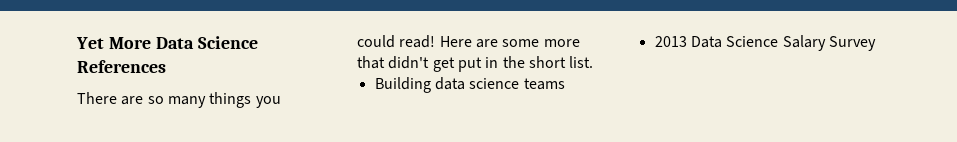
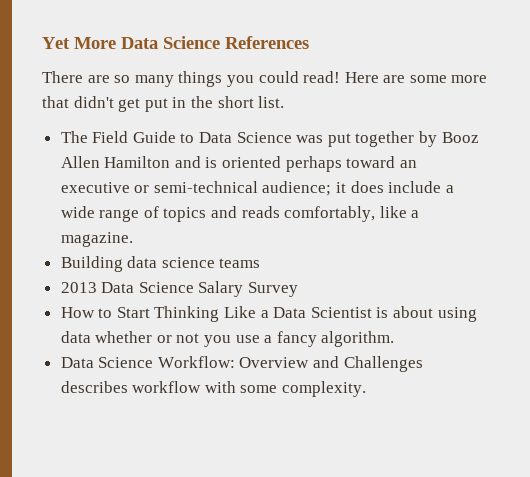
(594, 62) none -> [60,131,479,147] [60,156,417,172] [60,181,454,196] [60,206,420,222] [60,232,133,247] // The Field Guide to Data Science was put together by Booz Allen Hamilton and is oriented perhaps toward an executive or semi-technical audience; it does include a wide range of topics and reads comfortably, like a magazine.
(876, 43) none -> [60,306,477,322] [60,331,395,347] [60,356,423,372] [60,381,367,397] // How to Start Thinking Like a Data Scientist is about using data whether or not you use a fancy algorithm. // Data Science Workflow: Overview and Challenges describes workflow with some complexity.

